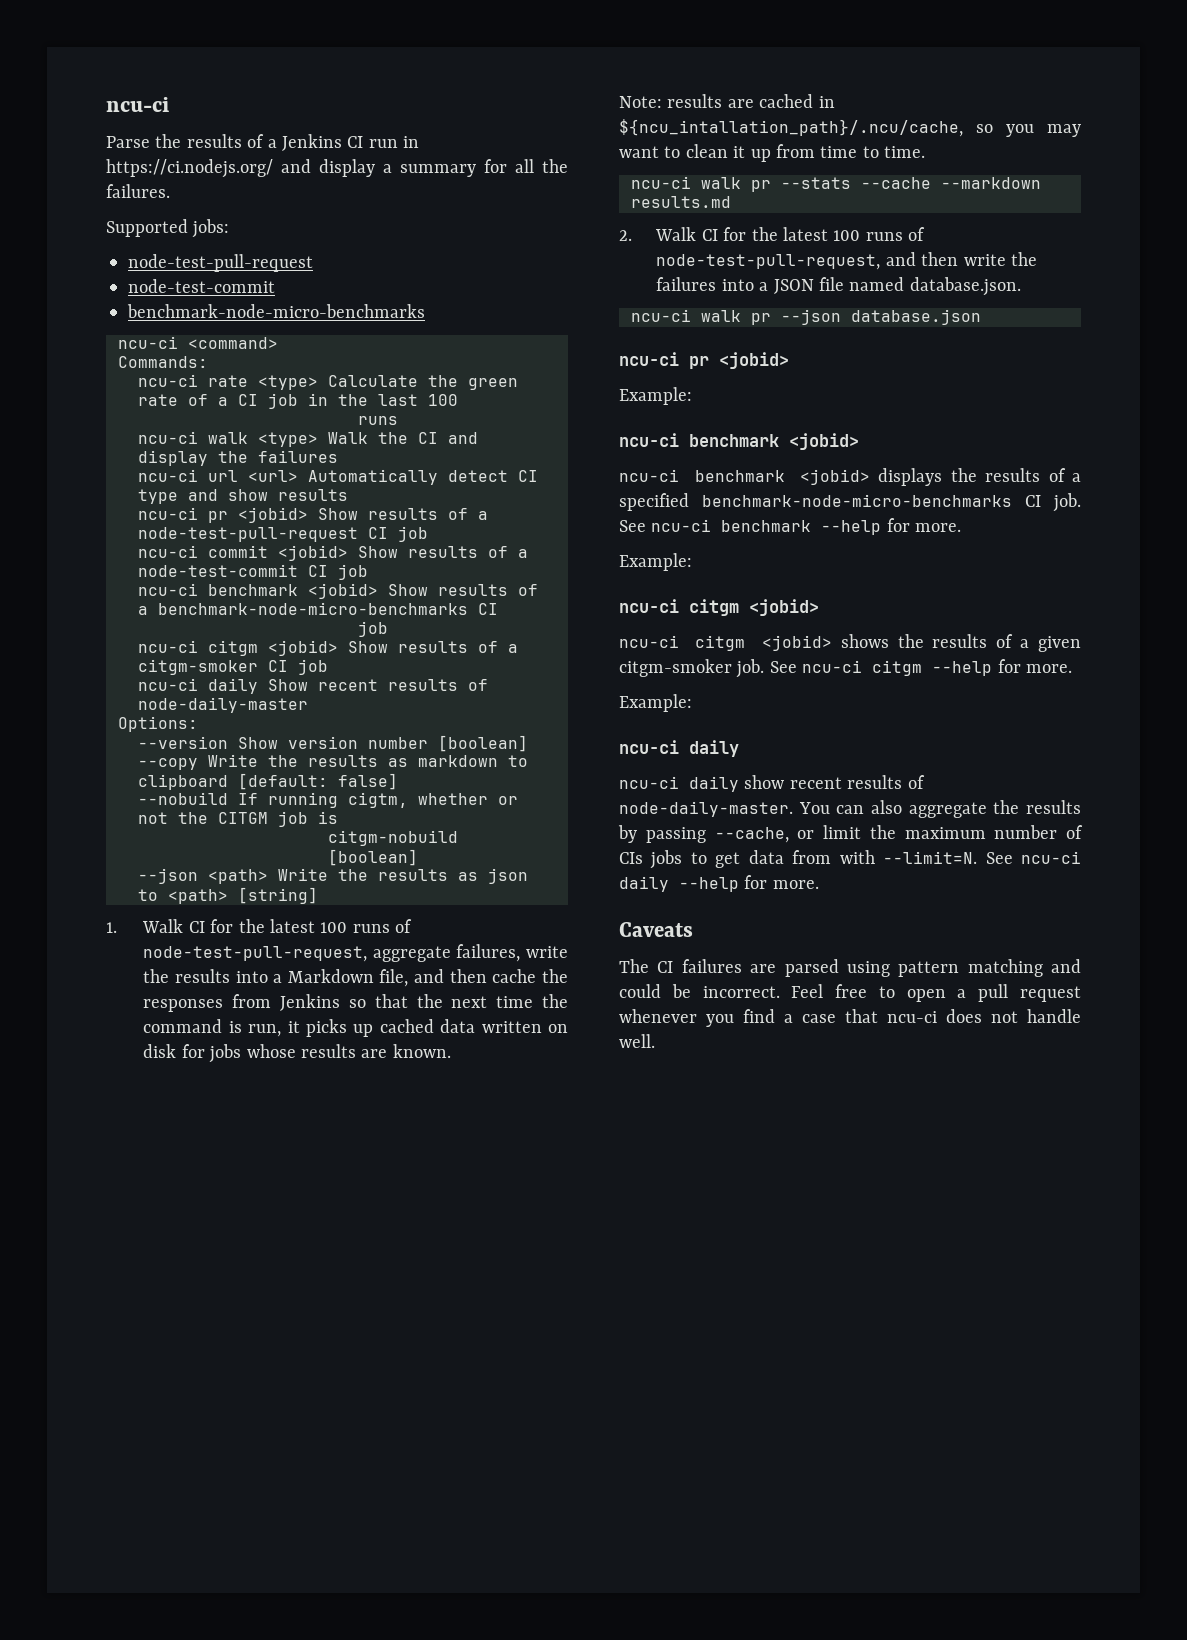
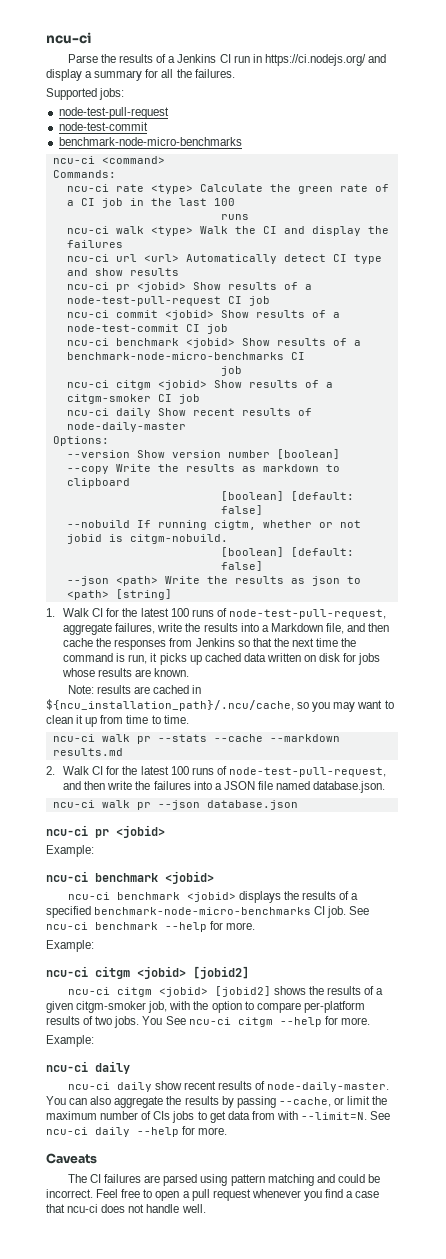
(228, 782) none -> [220,491,284,501] // [boolean]
[178,811,338,827] [328,830,458,846] [328,849,418,866] the CITGM job is // citgm-nobuild [boolean] -> [66,534,228,544] [220,547,354,557] [220,561,263,571] jobid is citgm-nobuild. // [boolean] [default: false]
[619,119,963,137] ${ncu_intallation_path}/.ncu/cache, -> [46,699,294,711] ${ncu_installation_path}/.ncu/cache,
[619,635,832,651] // ncu-ci citgm <jobid> -> [193,966,249,979] [67,986,271,997] [jobid2] // ncu-ci citgm <jobid> [jobid2]
[736,659,765,678] job. -> [148,1001,365,1013] [46,1016,163,1028] job, with the option to compare per-platform results of two jobs. You

